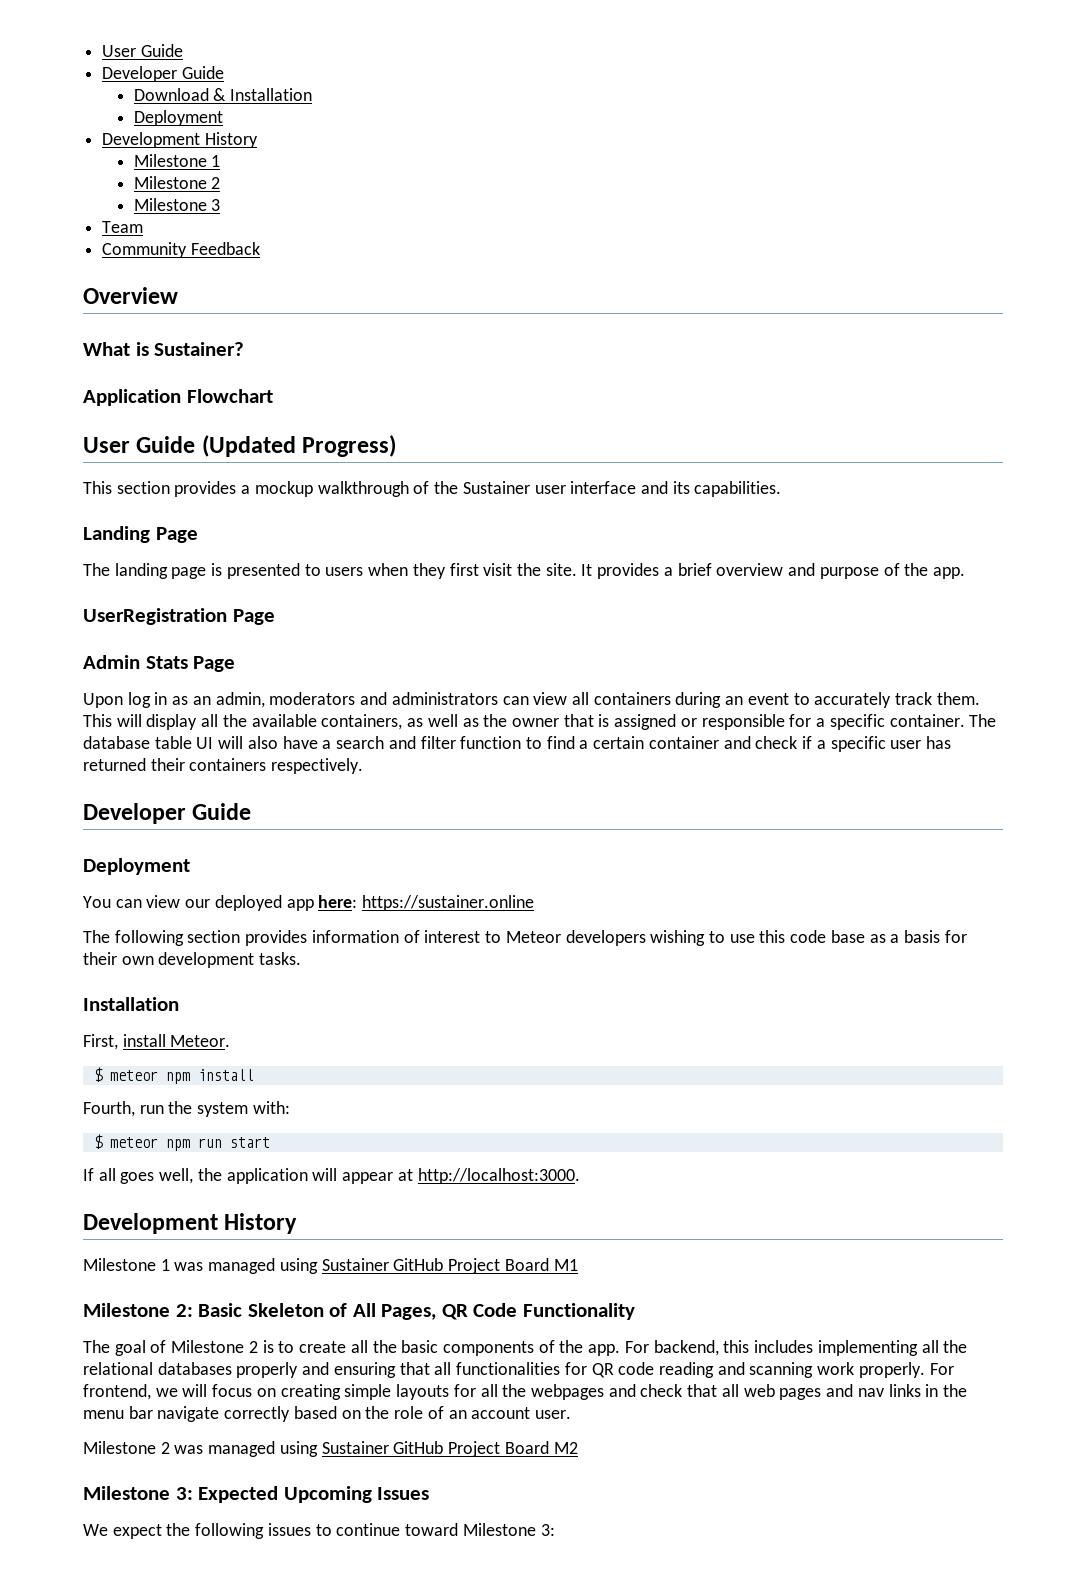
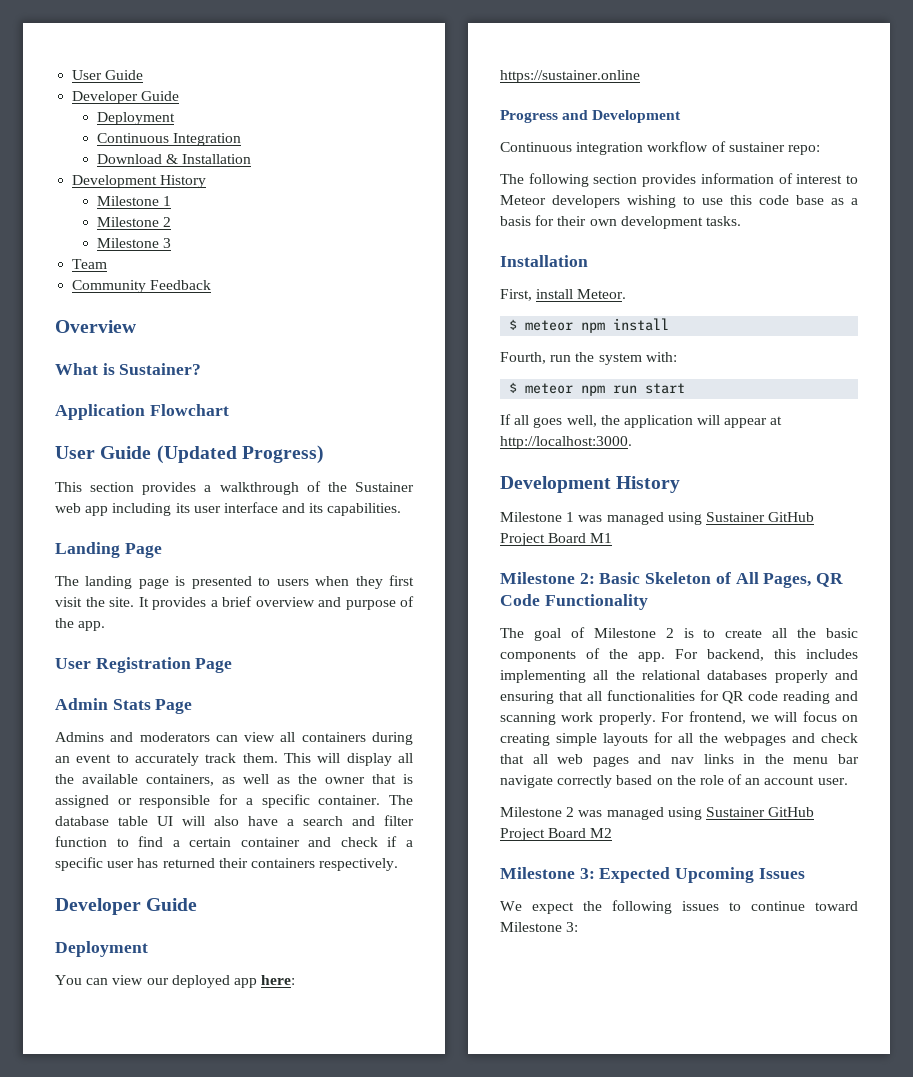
(224, 72) none -> [96,112,175,125] [96,133,241,146] // Deployment // Continuous Integration
[133,110,223,126] // Deployment -> (252, 159) none
[254,481,313,497] mockup -> (212, 488) none
(530, 487) none -> [55,503,190,516] web app including its
[83,608,227,625] UserRegistration -> [55,657,191,673] User Registration
[83,692,498,708] Upon log in as an admin, moderators and administrators -> [55,732,210,742] Admins and moderators
(535, 903) none -> [500,110,682,123] [500,141,820,155] // Progress and Development // Continuous integration workflow of sustainer repo:

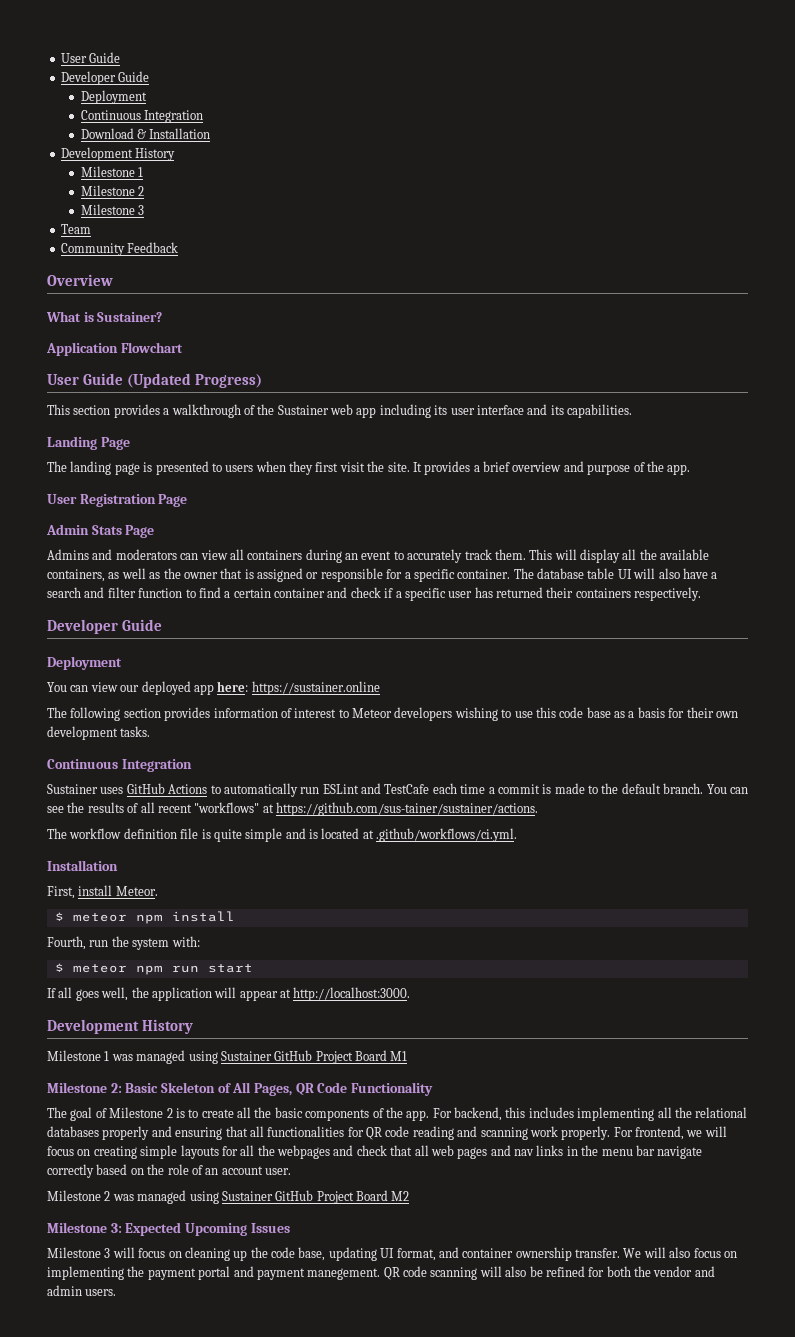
[500,110,682,123] [500,141,820,155] // Progress and Development // Continuous integration workflow of sustainer repo: -> (380, 688) none
(741, 221) none -> [47,759,192,772] [47,783,748,797] [47,802,538,816] [47,828,518,842] // Continuous Integration // Sustainer uses GitHub Actions to automatically run ESLint and TestCafe each time a commit is made to the default branch. You can see the results of all recent "workflows" at https://github.com/sus-tainer/sustainer/actions. // The workflow definition file is quite simple and is located at .github/workflows/ci.yml.
[500,900,858,914] [500,922,579,932] We expect the following issues to continue toward Milestone 3: -> [47,1247,737,1261] [47,1266,715,1280] [47,1285,117,1296] Milestone 3 will focus on cleaning up the code base, updating UI format, and container ownership transfer. We will also focus on implementing the payment portal and payment manegement. QR code scanning will also be refined for both the vendor and admin users.

